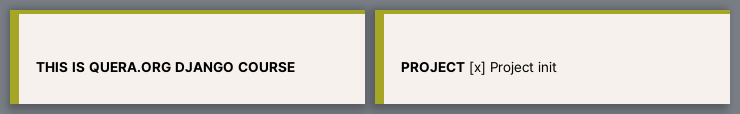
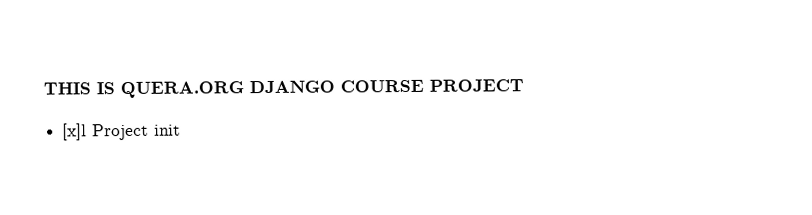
[469,61,486,75] [x] -> [62,123,88,141] // [x]l

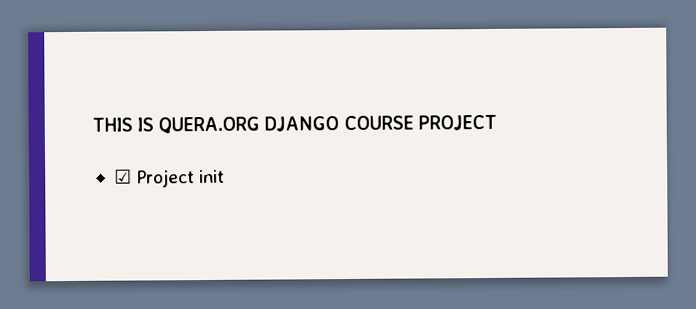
[62,123,88,141] [x]l -> [113,169,132,184] ☑

